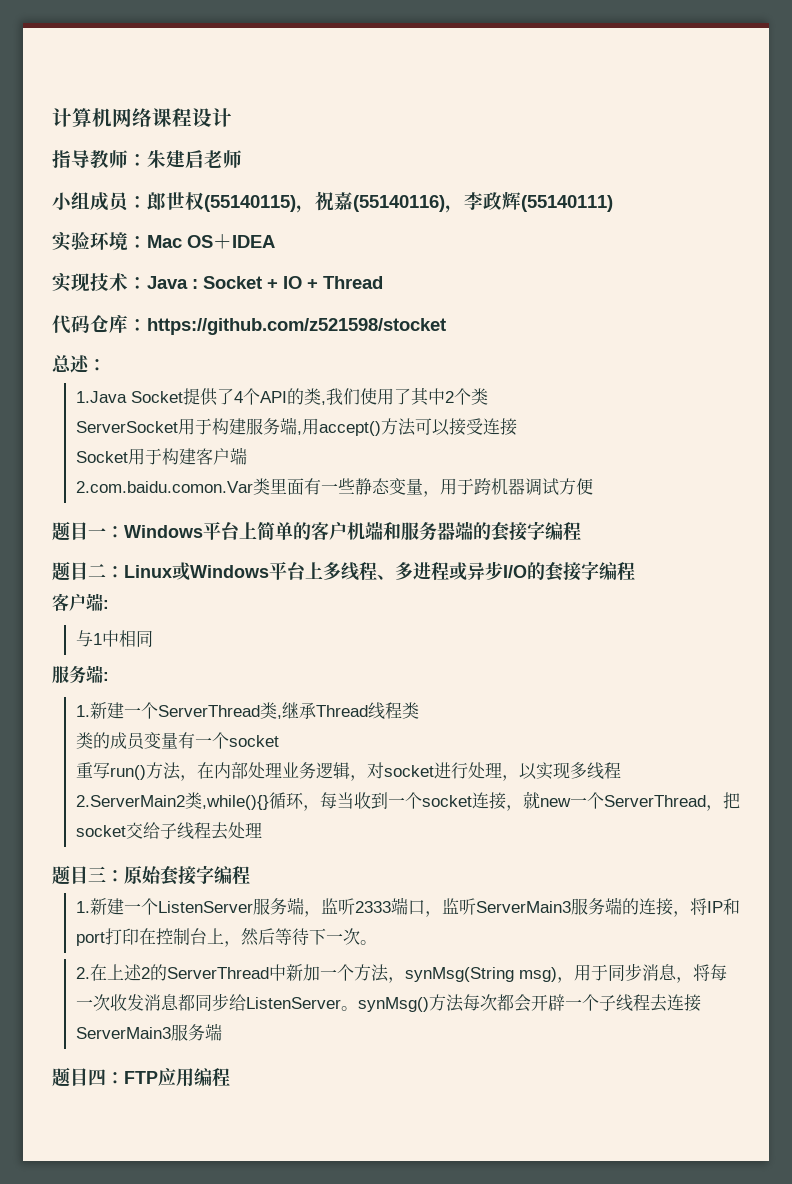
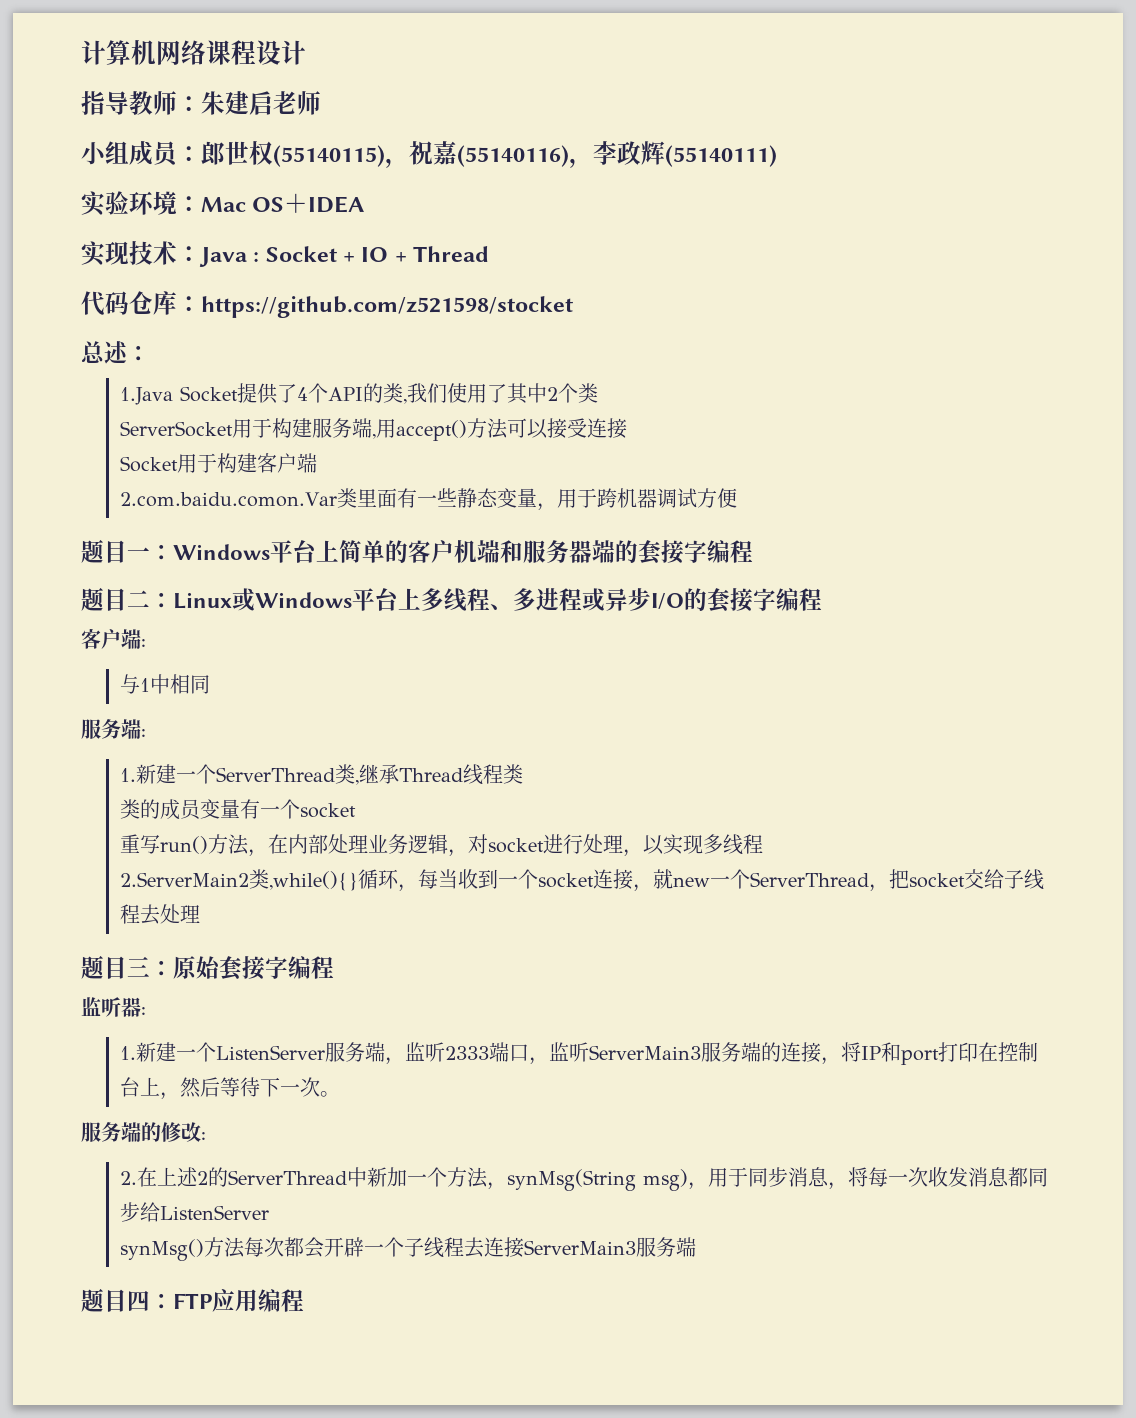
(250, 875) none -> [81,997,146,1017] // 监听器:
(377, 942) none -> [81,1122,206,1142] // 服务端的修改:
[340,1006,358,1011] 。 -> (269, 1212) //

